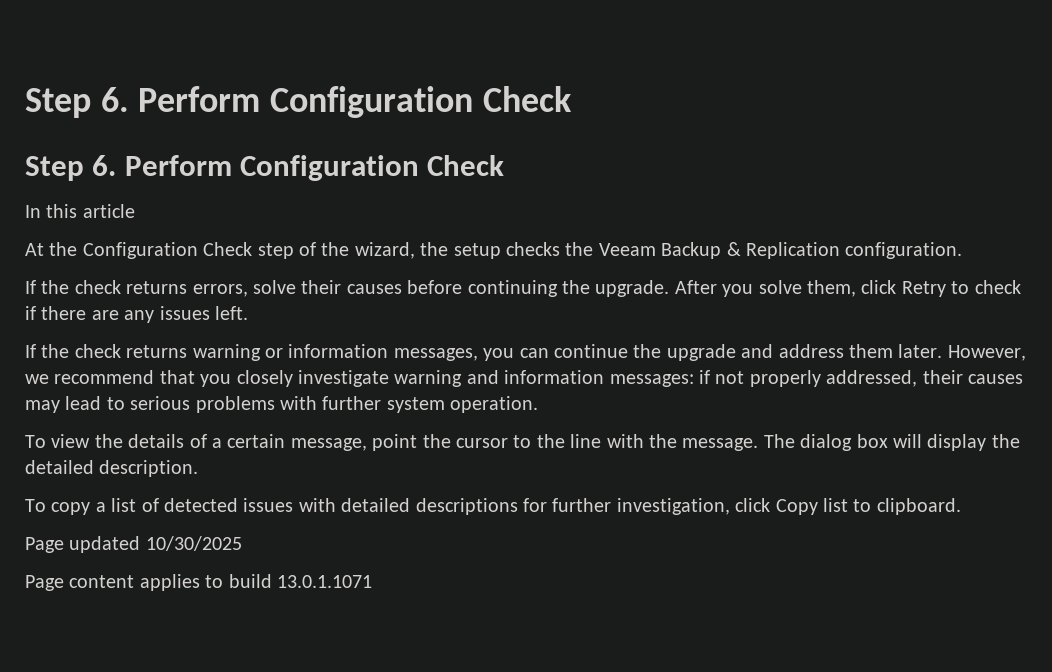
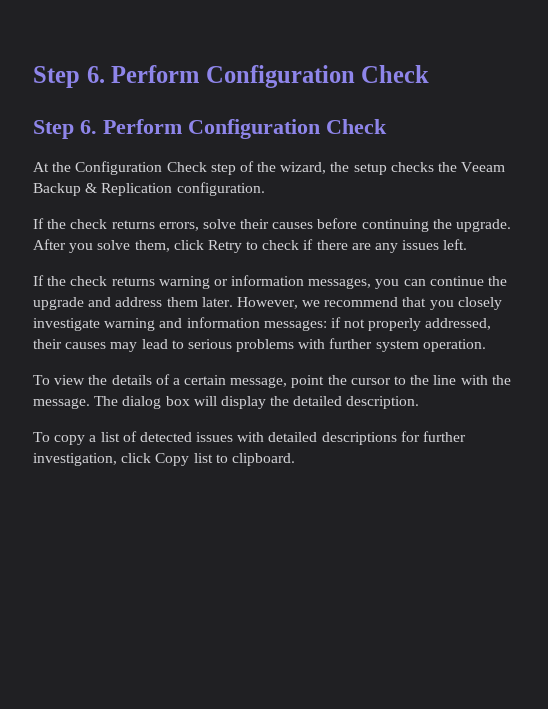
[25,204,135,218] // In this article -> (387, 126) none
[25,536,242,553] [25,574,372,591] // Page updated 10/30/2025 // Page content applies to build 13.0.1.1071 -> (295, 459) none

